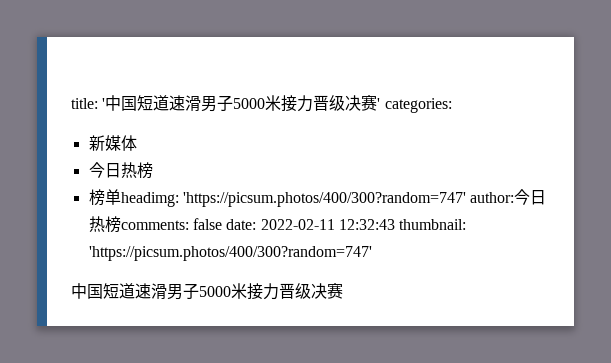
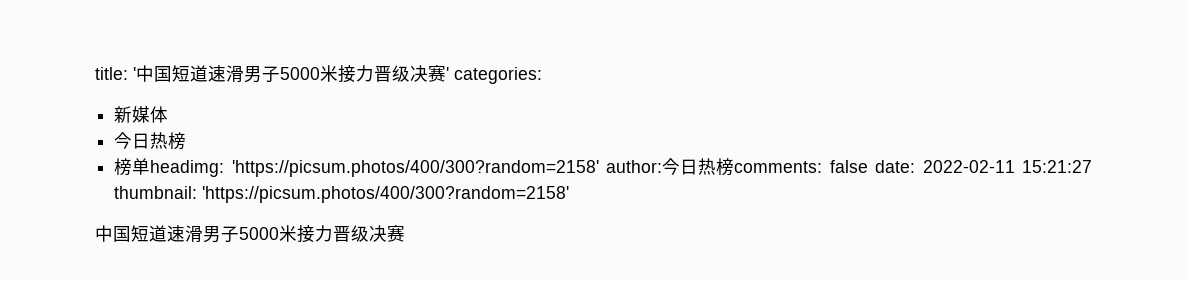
[182,192,466,207] 'https://picsum.photos/400/300?random=747' -> [231,160,599,177] 'https://picsum.photos/400/300?random=2158'
[338,219,467,230] [88,246,372,261] 12:32:43 thumbnail: 'https://picsum.photos/400/300?random=747' -> [1022,160,1093,173] [114,186,570,203] 15:21:27 thumbnail: 'https://picsum.photos/400/300?random=2158'

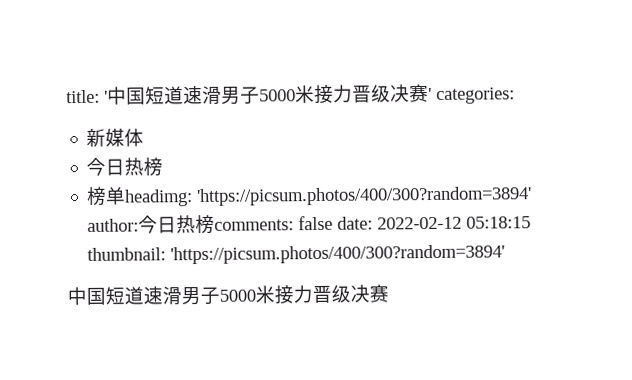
[231,160,599,177] 'https://picsum.photos/400/300?random=2158' -> [196,186,533,207] 'https://picsum.photos/400/300?random=3894'
[922,160,1093,173] [114,186,570,203] 2022-02-11 15:21:27 thumbnail: 'https://picsum.photos/400/300?random=2158' -> [377,216,532,230] [87,244,506,265] 2022-02-12 05:18:15 thumbnail: 'https://picsum.photos/400/300?random=3894'

